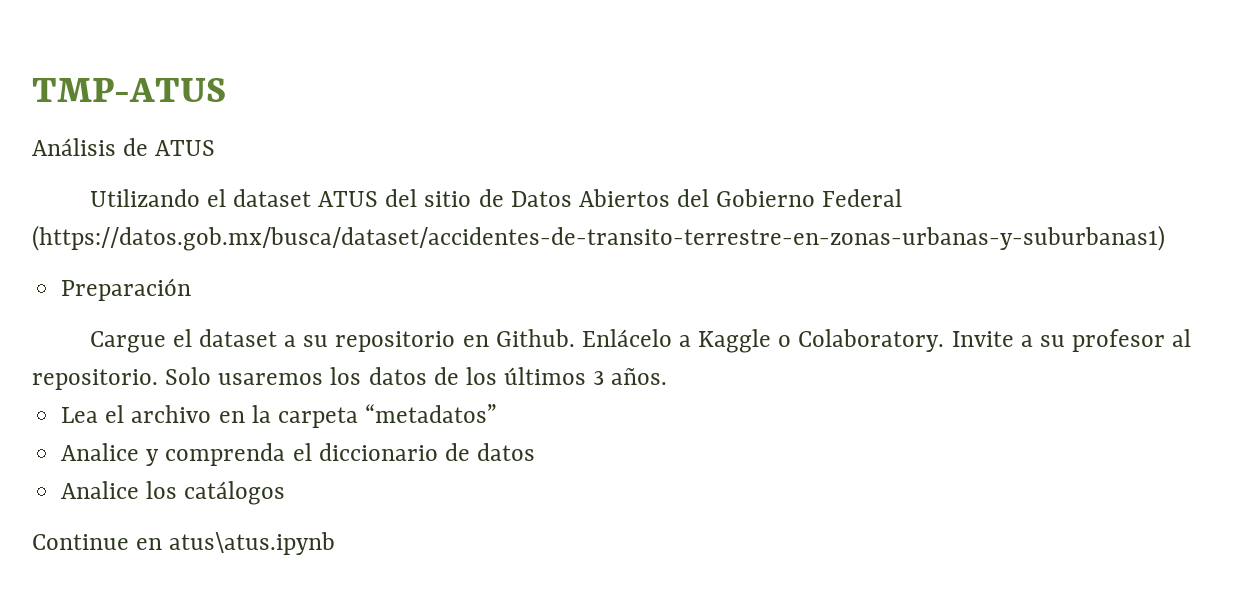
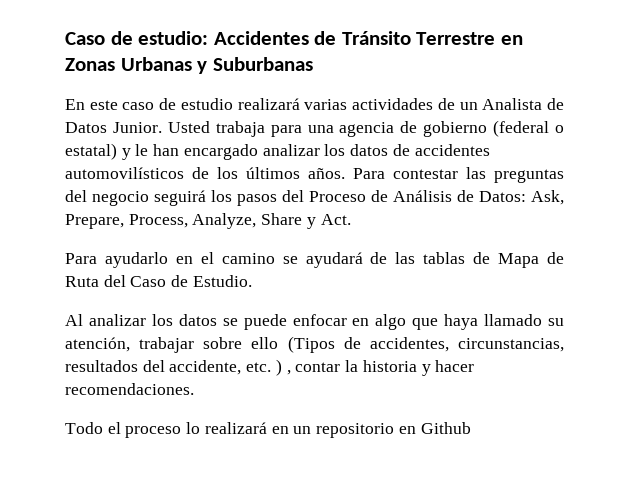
[32,78,226,102] [32,138,216,156] [89,189,903,207] [32,225,1165,251] [61,278,192,301] [89,329,1192,353] [32,367,427,390] TMP-ATUS // Análisis de ATUS // Utilizando el dataset ATUS del sitio de Datos Abiertos del Gobierno Federal (https://datos.gob.mx/busca/dataset/accidentes-de-transito-terrestre-en-zonas-urbanas-y-suburbanas1) // Preparación // Cargue el dataset a su repositorio en Github. Enlácelo a Kaggle o Colaboratory. Invite a su profesor al repositorio. Solo usaremos los datos -> [65,31,523,45] [65,57,313,74] [65,98,564,110] [65,120,564,137] [65,143,490,160] [65,167,184,179] Caso de estudio: Accidentes de Tránsito Terrestre en Zonas Urbanas y Suburbanas // En este caso de estudio realizará varias actividades de un Analista de Datos Junior. Usted trabaja para una agencia de gobierno (federal o estatal) y le han encargado analizar los datos de accidentes automovilísticos
[593,371,605,385] 3 -> (300, 173) none
[61,404,498,428] [61,443,536,466] [61,481,286,505] [32,532,336,555] // Lea el archivo en la carpeta “metadatos” // Analice y comprenda el diccionario de datos // Analice los catálogos // Continue en atus\atus.ipynb -> [353,167,564,183] [65,190,564,206] [65,213,351,229] [65,252,565,268] [65,275,252,287] [65,314,564,330] [65,336,564,353] [65,359,475,376] [65,383,194,395] [65,422,471,438] Para contestar las preguntas del negocio seguirá los pasos del Proceso de Análisis de Datos: Ask, Prepare, Process, Analyze, Share y Act. // Para ayudarlo en el camino se ayudará de las tablas de Mapa de Ruta del Caso de Estudio. // Al analizar los datos se puede enfocar en algo que haya llamado su atención, trabajar sobre ello (Tipos de accidentes, circunstancias, resultados del accidente, etc. ) , contar la historia y hacer recomendaciones. // Todo el proceso lo realizará en un repositorio en Github

